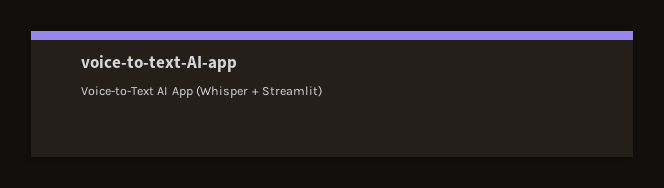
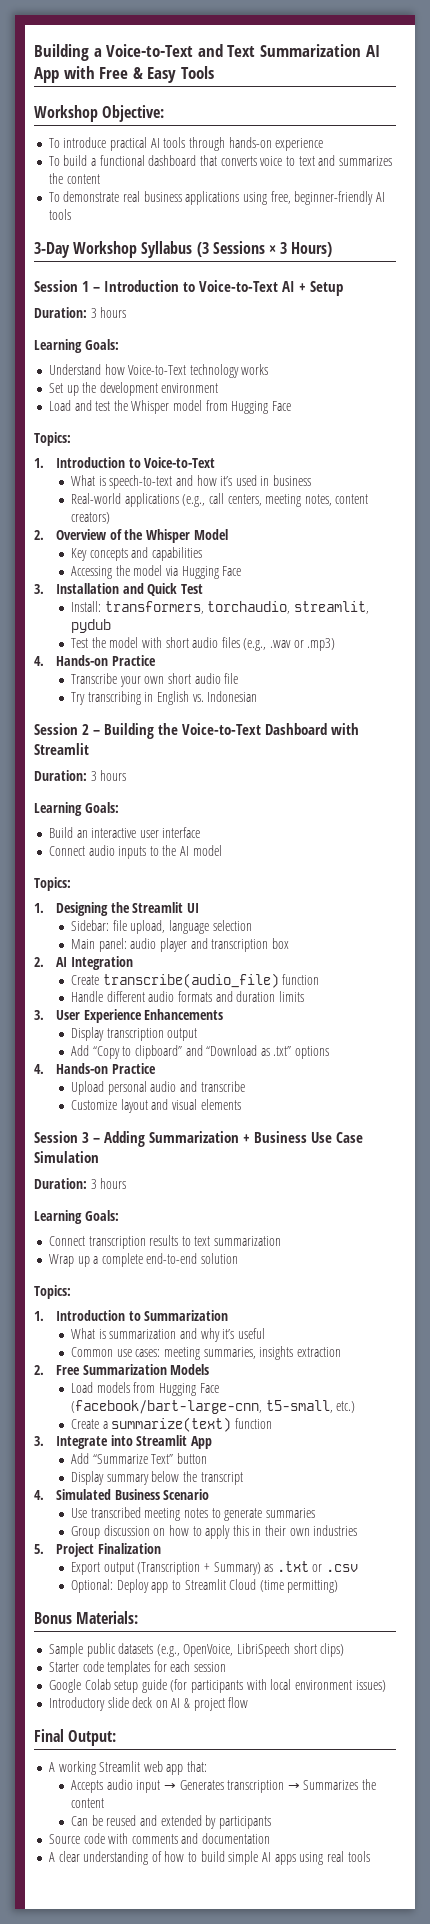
[81,55,237,72] [81,85,322,98] voice-to-text-AI-app // Voice-to-Text AI App (Whisper + Streamlit) -> [34,44,380,61] [34,66,214,83] [34,105,165,122] [48,137,324,151] [48,155,392,166] [48,173,100,184] [48,191,385,205] [48,209,71,220] [34,241,333,258] [34,280,343,296] [34,307,127,318] [34,339,119,353] [48,364,269,378] [48,382,219,396] [48,400,292,414] [34,432,71,446] [34,457,216,468] [70,475,312,489] [70,493,369,507] [70,512,110,524] [34,529,228,543] [70,547,202,561] [70,565,242,579] [34,583,204,596] [70,601,369,614] [70,619,111,633] [70,637,336,651] [34,655,156,666] [70,673,239,687] [70,691,258,705] [34,723,359,739] [34,743,89,755] [34,770,127,781] [34,802,119,816] [48,827,201,838] [48,845,222,859] [34,877,71,891] [34,902,200,916] [70,920,252,934] [70,938,289,952] [34,956,133,970] [70,973,320,988] [70,991,304,1002] [34,1009,224,1023] [70,1027,198,1041] [70,1045,330,1059] [34,1063,156,1074] [70,1081,245,1095] [70,1099,241,1113] [34,1131,363,1147] [34,1151,99,1163] [34,1178,127,1189] [34,1210,119,1224] [48,1235,282,1249] [48,1253,239,1267] [34,1285,71,1299] [34,1310,229,1321] [70,1328,265,1342] [70,1346,341,1360] [34,1364,210,1375] [70,1382,219,1396] [70,1400,356,1414] [70,1417,272,1432] [34,1435,213,1449] [70,1453,207,1464] [70,1471,243,1485] [34,1489,210,1500] [70,1507,315,1521] [70,1525,358,1539] [34,1543,161,1557] [70,1561,359,1575] [70,1579,339,1593] [34,1611,139,1624] [48,1643,345,1657] [48,1661,227,1675] [48,1679,386,1693] [48,1697,249,1711] [34,1729,117,1746] [48,1761,208,1775] [70,1779,377,1793] [70,1798,104,1808] [70,1815,271,1829] [48,1833,271,1844] [48,1851,370,1865] Building a Voice-to-Text and Text Summarization AI App with Free & Easy Tools // Workshop Objective: // To introduce practical AI tools through hands-on experience // To build a functional dashboard that converts voice to text and summarizes the content // To demonstrate real business applications using free, beginner-friendly AI tools // 3-Day Workshop Syllabus (3 Sessions × 3 Hours) // Session 1 – Introduction to Voice-to-Text AI + Setup // Duration: 3 hours // Learning Goals: // Understand how Voice-to-Text technology works // Set up the development environment // Load and test the Whisper model from Hugging Face // Topics: // 1. Introduction to Voice-to-Text // What is speech-to-text and how it’s used in business // Real-world applications (e.g., call centers, meeting notes, content creators) // 2. Overview of the Whisper Model // Key concepts and capabilities // Accessing the model via Hugging Face // 3. Installation and Quick Test // Install: transformers, torchaudio, streamlit, pydub // Test the model with short audio files (e.g., .wav or .mp3) // 4. Hands-on Practice // Transcribe your own short audio file // Try transcribing in English vs. Indonesian // Session 2 – Building the Voice-to-Text Dashboard with Streamlit // Duration: 3 hours // Learning Goals: // Build an interactive user interface // Connect audio inputs to the AI model // Topics: // 1. Designing the Streamlit UI // Sidebar: file upload, language selection // Main panel: audio player and transcription box // 2. AI Integration // Create transcribe(audio_file) function // Handle different audio formats and duration limits // 3. User Experience Enhancements // Display transcription output // Add “Copy to clipboard” and “Download as .txt” options // 4. Hands-on Practice // Upload personal audio and transcribe // Customize layout and visual elements // Session 3 – Adding Summarization + Business Use Case Simulation // Duration: 3 hours // Learning Goals: // Connect transcription results to text summarization // Wrap up a complete end-to-end solution // Topics: // 1. Introduction to Summarization // What is summarization and why it’s useful // Common use cases: meeting summaries, insights extraction // 2. Free Summarization Models // Load models from Hugging Face (facebook/bart-large-cnn, t5-small, etc.) // Create a summarize(text) function // 3. Integrate into Streamlit App // Add “Summarize Text” button // Display summary below the transcript // 4. Simulated Business Scenario // Use transcribed meeting notes to generate summaries // Group discussion on how to apply this in their own industries // 5. Project Finalization // Export output (Transcription + Summary) as .txt or .csv // Optional: Deploy app to Streamlit Cloud (time permitting) // Bonus Materials: // Sample public datasets (e.g., OpenVoice, LibriSpeech short clips) // Starter code templates for each session // Google Colab setup guide (for participants with local environment issues) // Introductory slide deck on AI & project flow // Final Output: // A working Streamlit web app that: // Accepts audio input → Generates transcription → Summarizes the content // Can be reused and extended by participants // Source code with comments and documentation // A clear understanding of how to build simple AI apps using real tools

